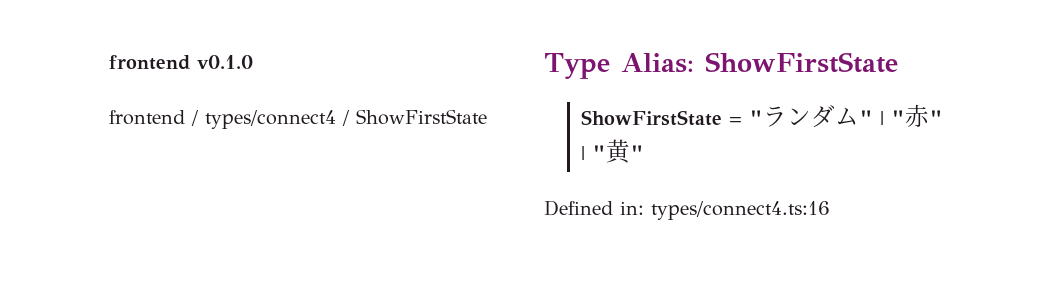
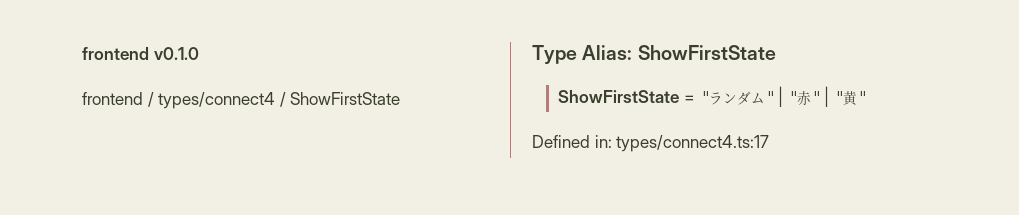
[651,201,830,220] types/connect4.ts:16 -> [616,135,770,152] types/connect4.ts:17

